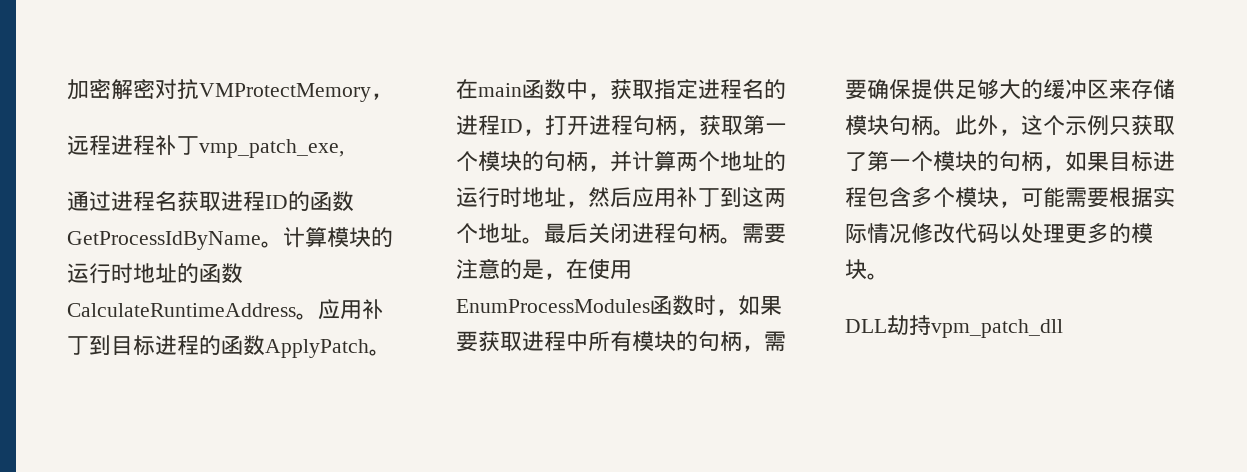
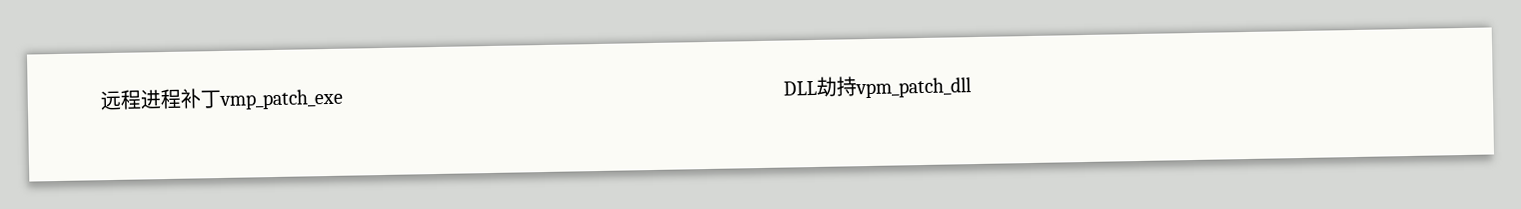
[67,79,393,102] [67,135,344,158] [67,191,354,212] [67,227,393,250] [67,263,243,284] [67,299,384,320] [67,335,391,358] [456,79,786,100] [456,115,787,136] [456,151,786,172] [456,187,786,208] [456,222,786,244] [456,258,632,280] [456,295,782,316] [456,331,786,352] [845,79,1175,100] [845,115,1175,136] [845,151,1175,172] [845,187,1175,208] [845,223,1153,244] [845,259,889,280] 加密解密对抗VMProtectMemory， // 远程进程补丁vmp_patch_exe, // 通过进程名获取进程ID的函数GetProcessIdByName。计算模块的运行时地址的函数CalculateRuntimeAddress。应用补丁到目标进程的函数ApplyPatch。在main函数中，获取指定进程名的进程ID，打开进程句柄，获取第一个模块的句柄，并计算两个地址的运行时地址，然后应用补丁到这两个地址。最后关闭进程句柄。需要注意的是，在使用EnumProcessModules函数时，如果要获取进程中所有模块的句柄，需要确保提供足够大的缓冲区来存储模块句柄。此外，这个示例只获取了第一个模块的句柄，如果目标进程包含多个模块，可能需要根据实际情况修改代码以处理更多的模块。 -> [100,88,343,111] 远程进程补丁vmp_patch_exe

